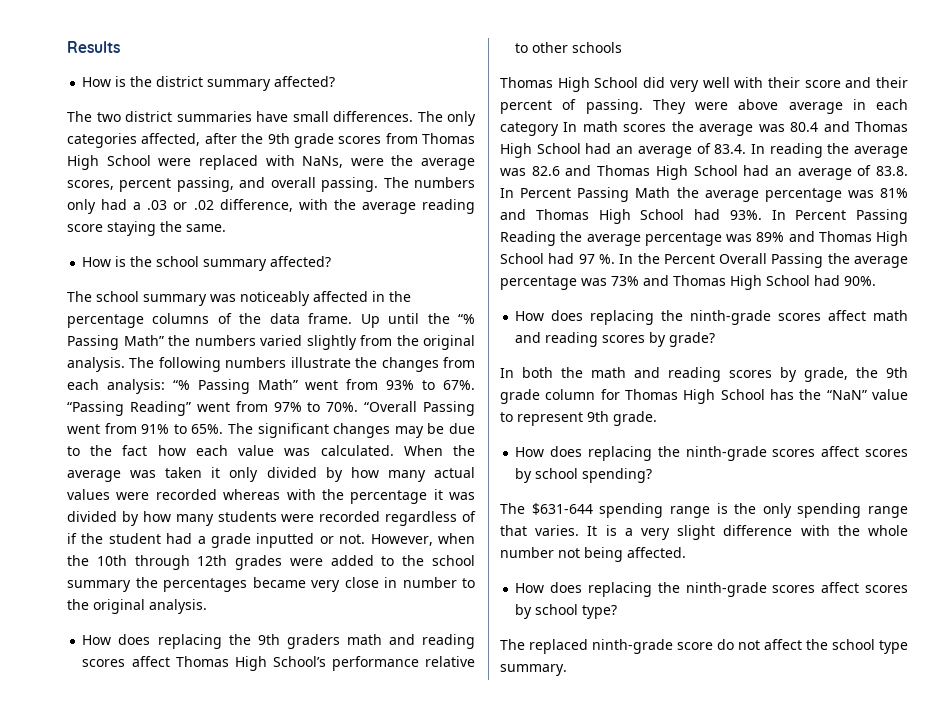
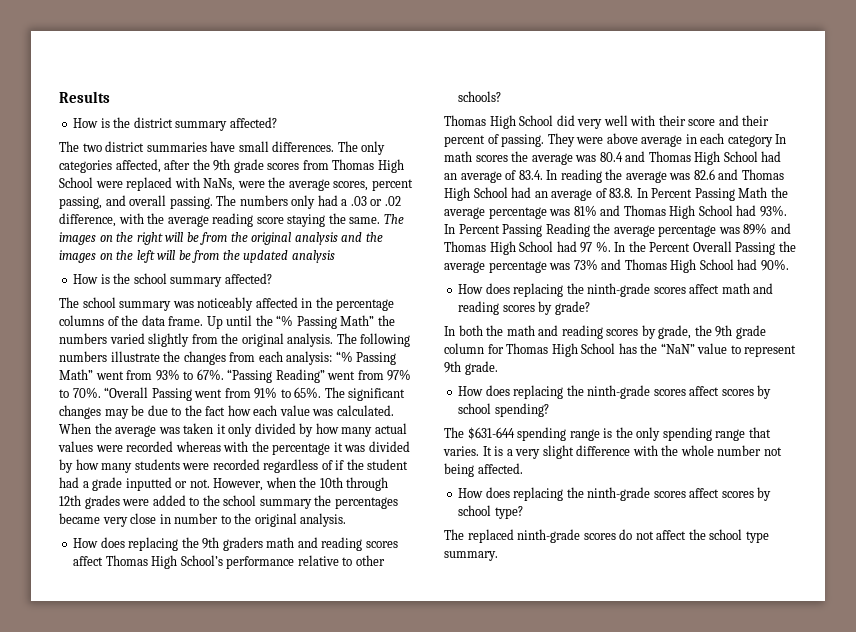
(226, 228) none -> [383,214,404,224] [59,232,383,245] [59,250,335,263] The images on the right will be from the original analysis and the images on the left will be from the updated analysis
[572,42,623,53] schools -> [458,91,502,102] schools?
[677,642,713,650] score -> [583,533,616,540] scores

